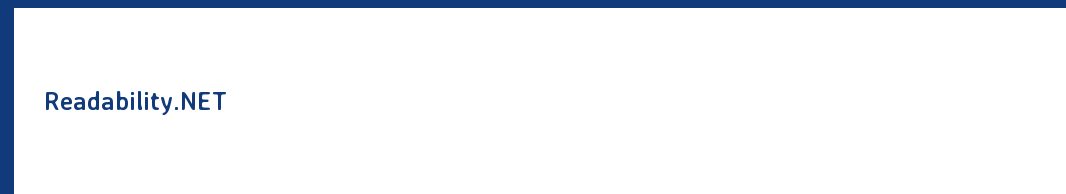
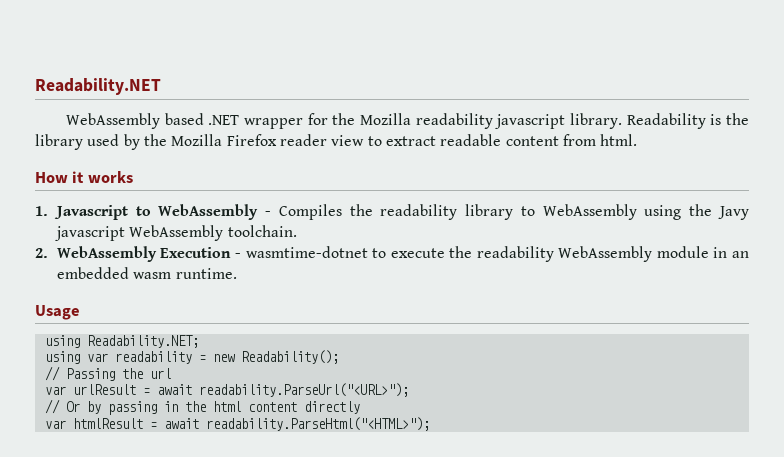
(227, 103) none -> [66,113,749,129] [35,134,638,150] [35,171,133,183] [35,204,749,220] [54,225,297,241] [35,246,750,262] [56,267,237,279] [35,305,80,320] [44,335,199,348] [44,350,339,364] [44,366,171,381] [44,383,409,397] [44,399,360,415] [44,417,430,431] // WebAssembly based .NET wrapper for the Mozilla readability javascript library. Readability is the library used by the Mozilla Firefox reader view to extract readable content from html. // How it works // 1. Javascript to WebAssembly - Compiles the readability library to WebAssembly using the Javy javascript WebAssembly toolchain. // 2. WebAssembly Execution - wasmtime-dotnet to execute the readability WebAssembly module in an embedded wasm runtime. // Usage // using Readability.NET; // using var readability = new Readability(); // // Passing the url // var urlResult = await readability.ParseUrl("<URL>"); // // Or by passing in the html content directly // var htmlResult = await readability.ParseHtml("<HTML>");

